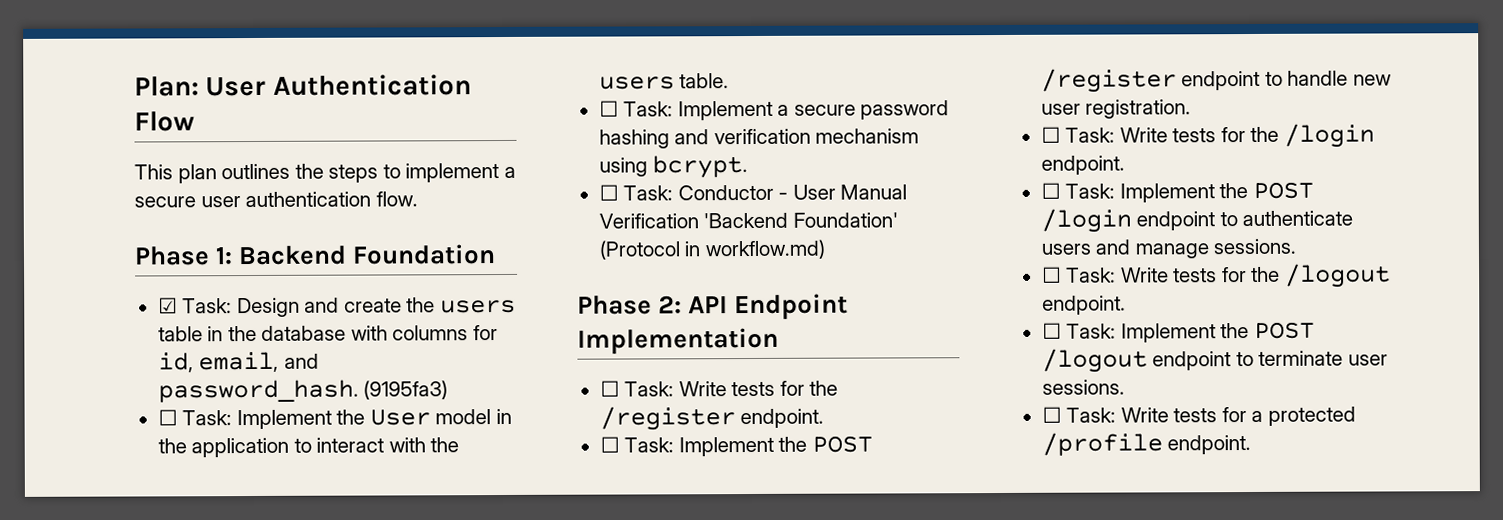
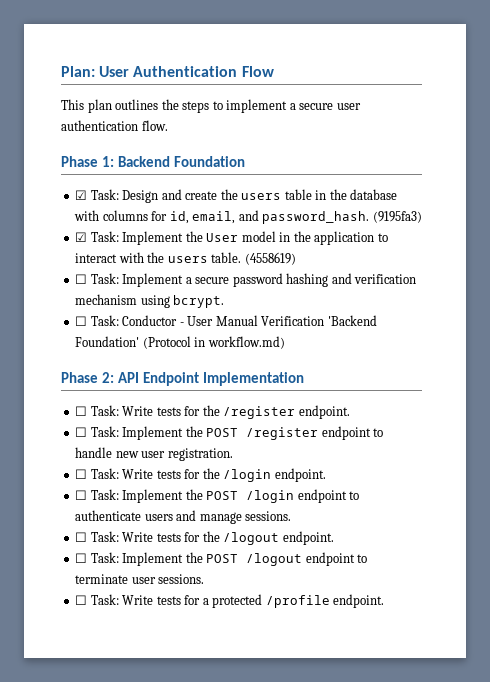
[157,409,178,426] ☐ -> [75,232,88,242] ☑
(730, 81) none -> [244,252,296,265] (4558619)

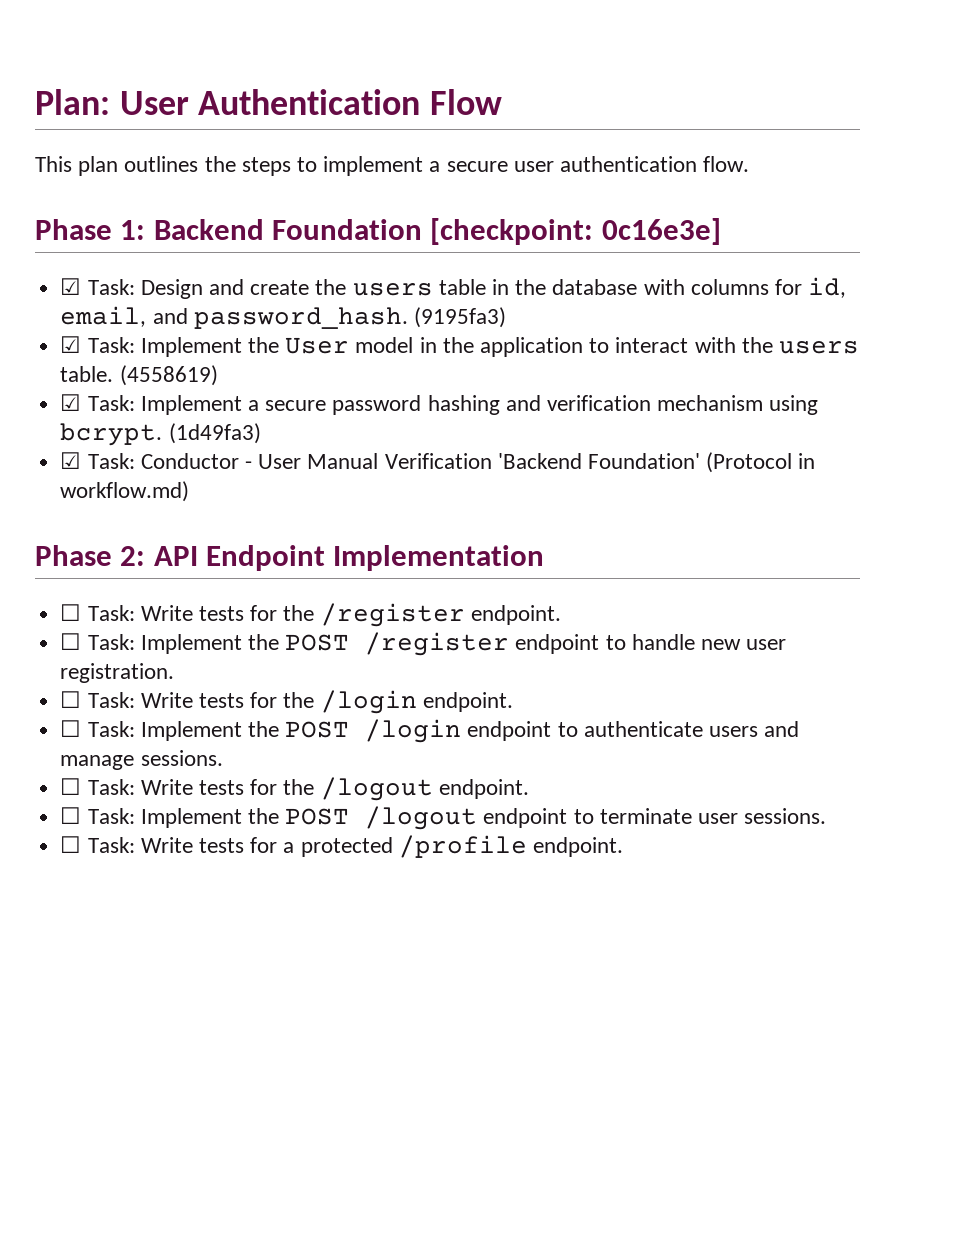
(246, 161) none -> [430,218,721,245] [checkpoint: 0c16e3e]
[75,274,88,284] ☐ -> [60,394,82,411] ☑
[75,316,88,326] // ☐ -> [168,423,261,444] [60,452,82,469] (1d49fa3) // ☑

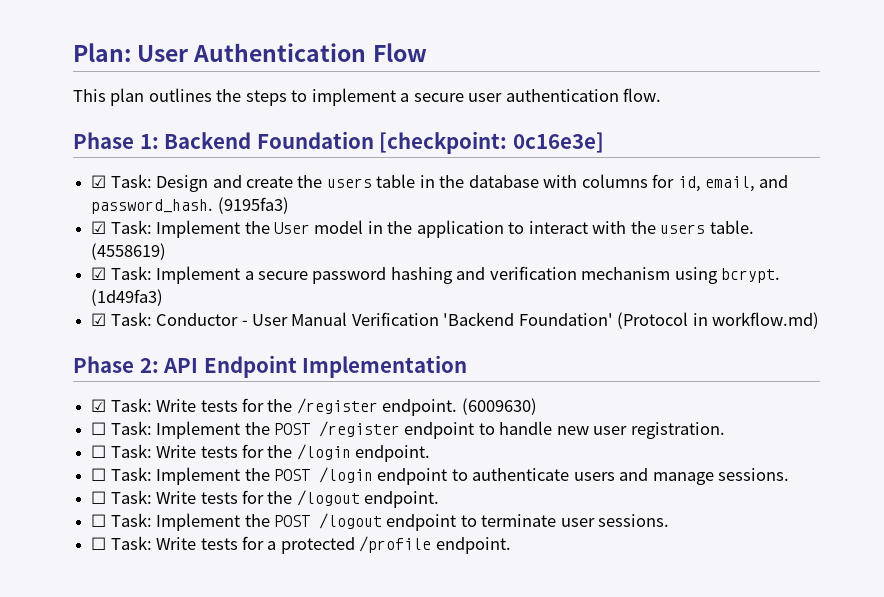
[60,604,82,621] ☐ -> [91,399,107,412] ☑
(561, 615) none -> [461,398,537,415] (6009630)

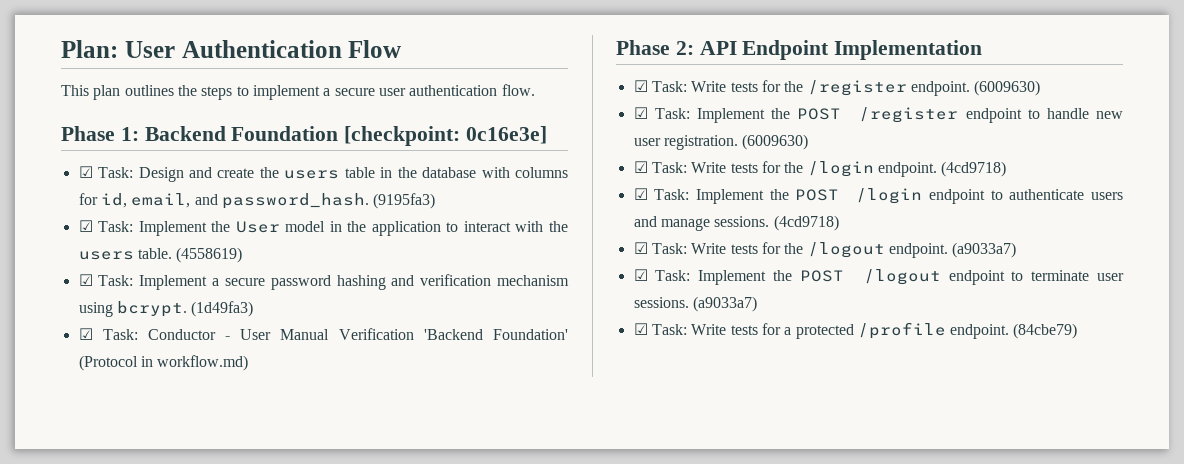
[91,422,107,435] ☐ -> [633,107,648,119] ☑
[91,445,107,458] // ☐ -> [742,134,809,150] [633,161,648,173] (6009630) // ☑
[91,468,107,481] // ☐ -> [941,161,1007,177] [633,188,648,200] (4cd9718) // ☑
[91,491,107,504] // ☐ -> [773,215,839,231] [633,242,648,254] (4cd9718) // ☑
[91,514,107,527] // ☐ -> [952,242,1017,258] [633,269,648,281] (a9033a7) // ☑
[91,537,107,550] // ☐ -> [692,296,757,312] [633,323,648,335] (a9033a7) // ☑
(511, 545) none -> [1013,323,1078,339] (84cbe79)

